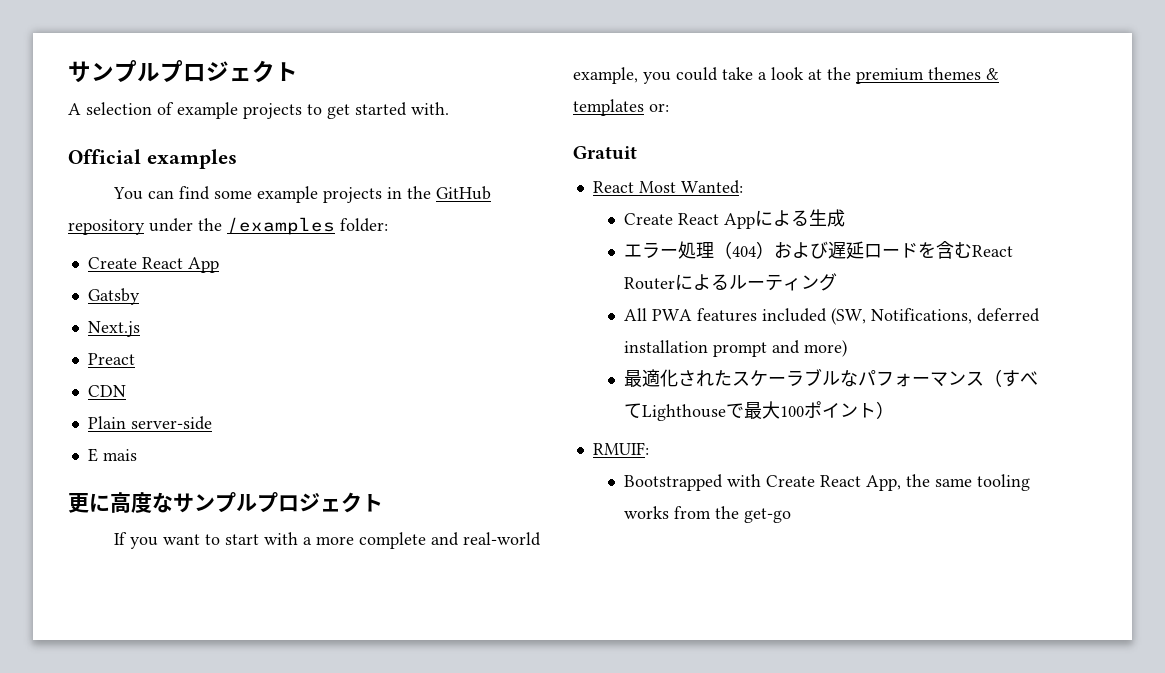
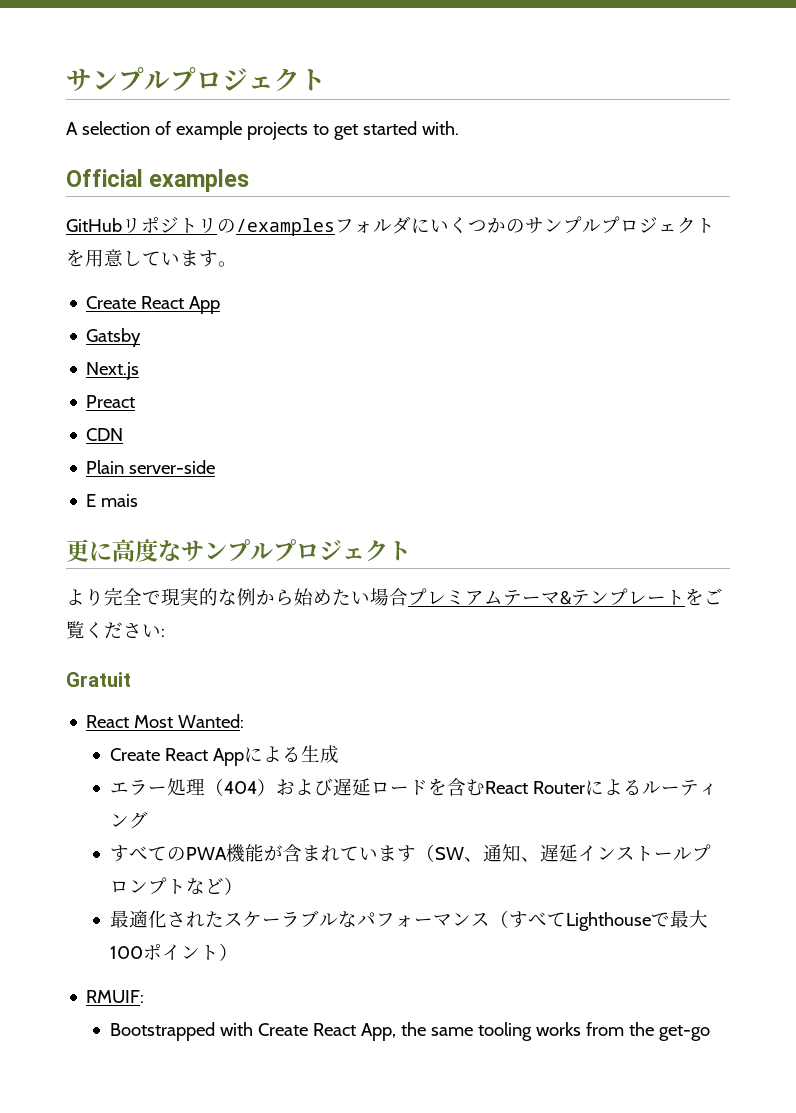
[112,186,491,203] [68,217,388,235] You can find some example projects in the GitHub repository under the /examples folder: -> [66,216,715,236] [66,249,237,267] GitHubリポジトリの/examplesフォルダにいくつかのサンプルプロジェクトを用意しています。
[113,532,541,549] [573,67,999,84] [573,99,669,116] If you want to start with a more complete and real-world example, you could take a look at the premium themes & templates or: -> [66,587,723,606] [66,621,165,639] より完全で現実的な例から始めたい場合プレミアムテーマ&テンプレートをご覧ください:
[624,308,1041,325] [624,340,848,357] All PWA features included (SW, Notifications, deferred installation prompt and more) -> [110,844,712,863] [110,877,244,895] すべてのPWA機能が含まれています（SW、通知、遅延インストールプロンプトなど）

